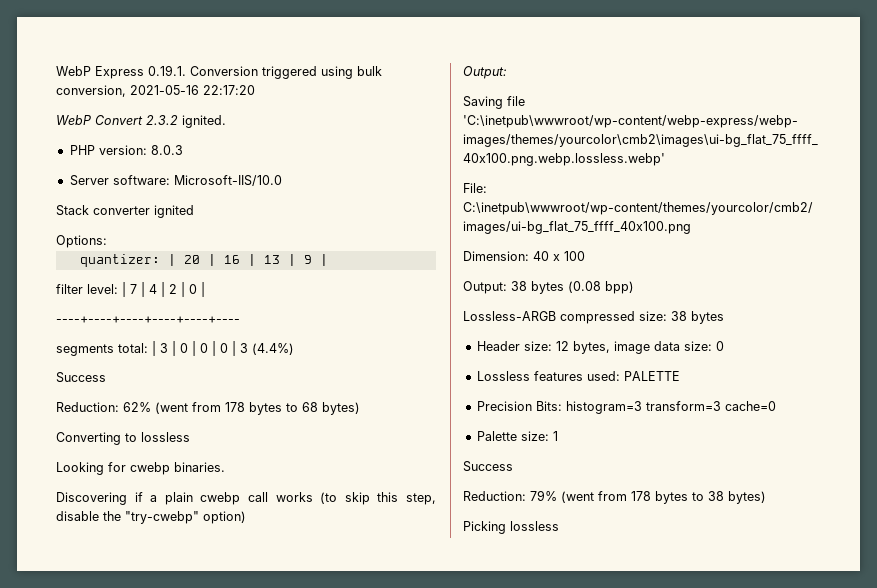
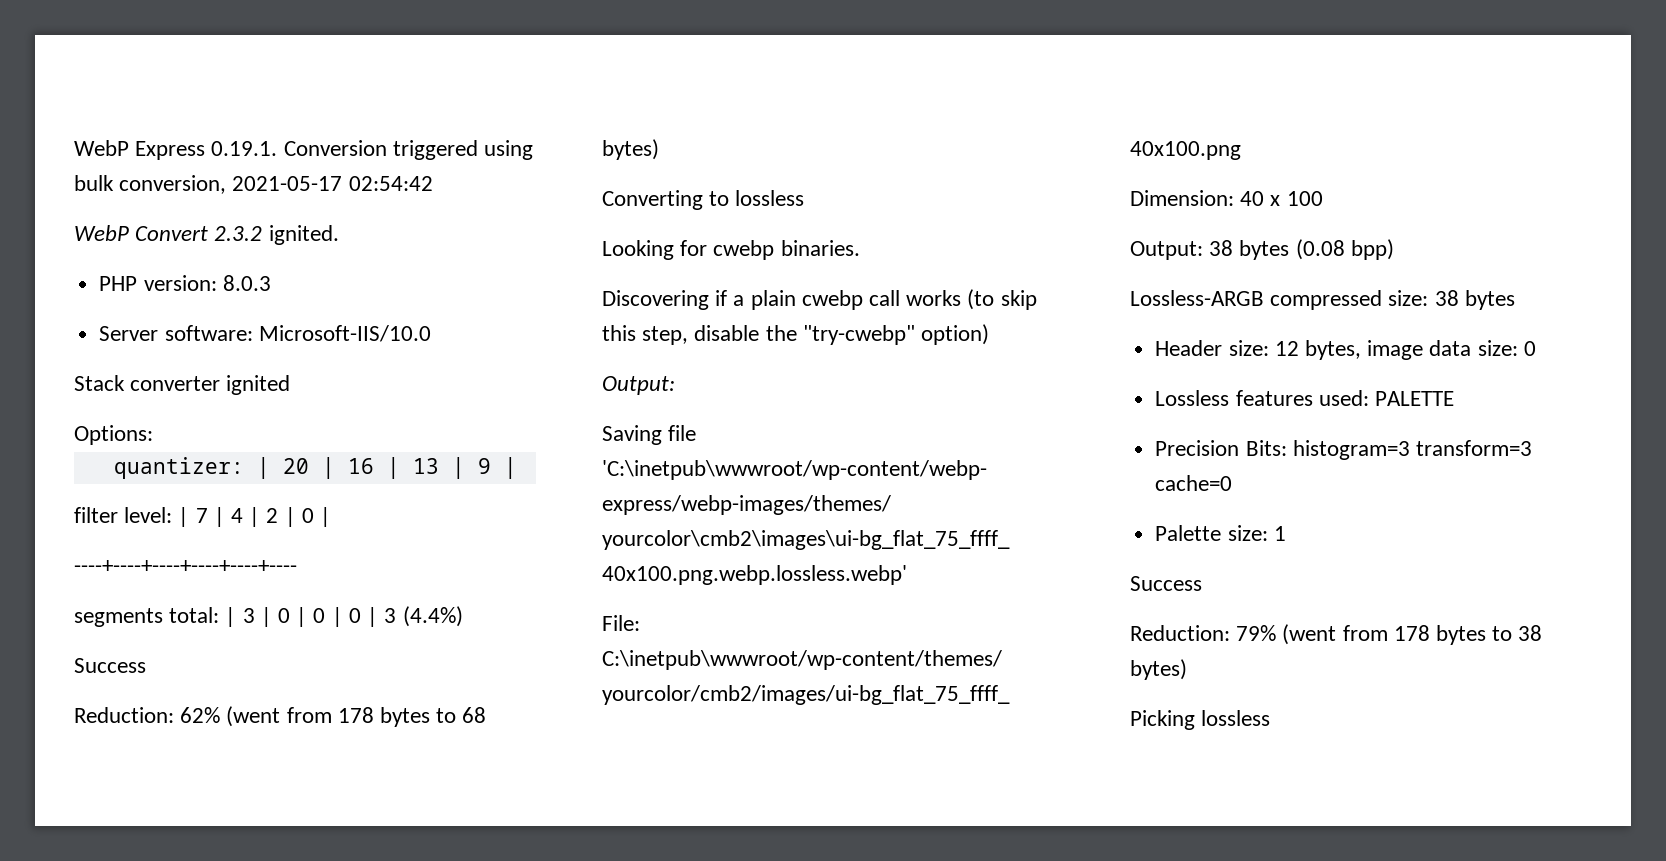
[130,85,255,95] 2021-05-16 22:17:20 -> [232,176,433,191] 2021-05-17 02:54:42

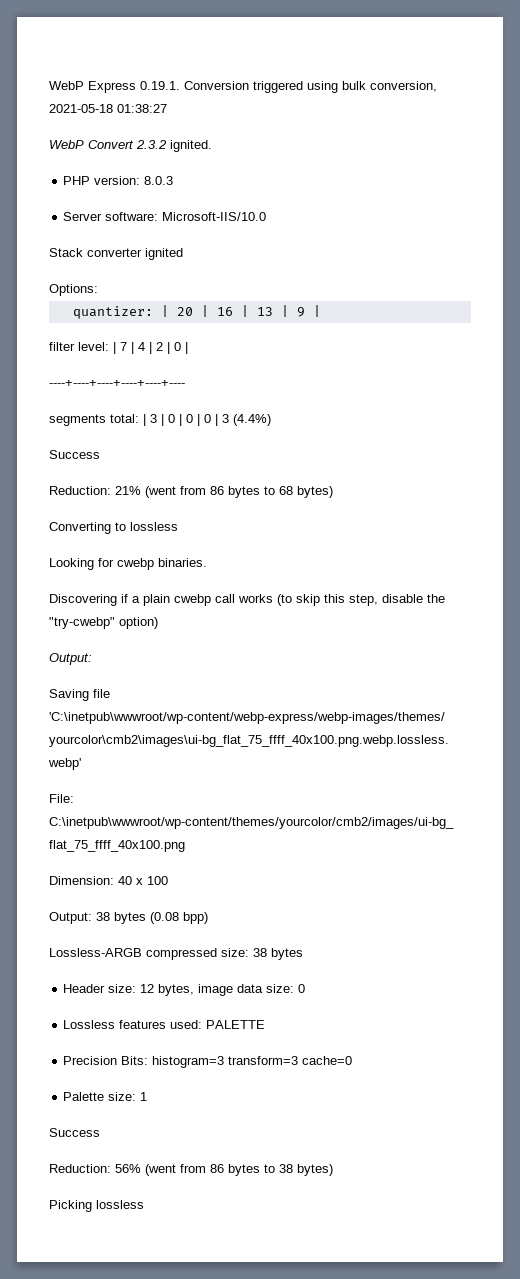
[232,176,433,191] 2021-05-17 02:54:42 -> [49,104,167,113] 2021-05-18 01:38:27
[180,706,374,727] 62% (went from 178 -> [115,486,224,498] 21% (went from 86
[1236,624,1430,645] 79% (went from 178 -> [115,1164,224,1176] 56% (went from 86

